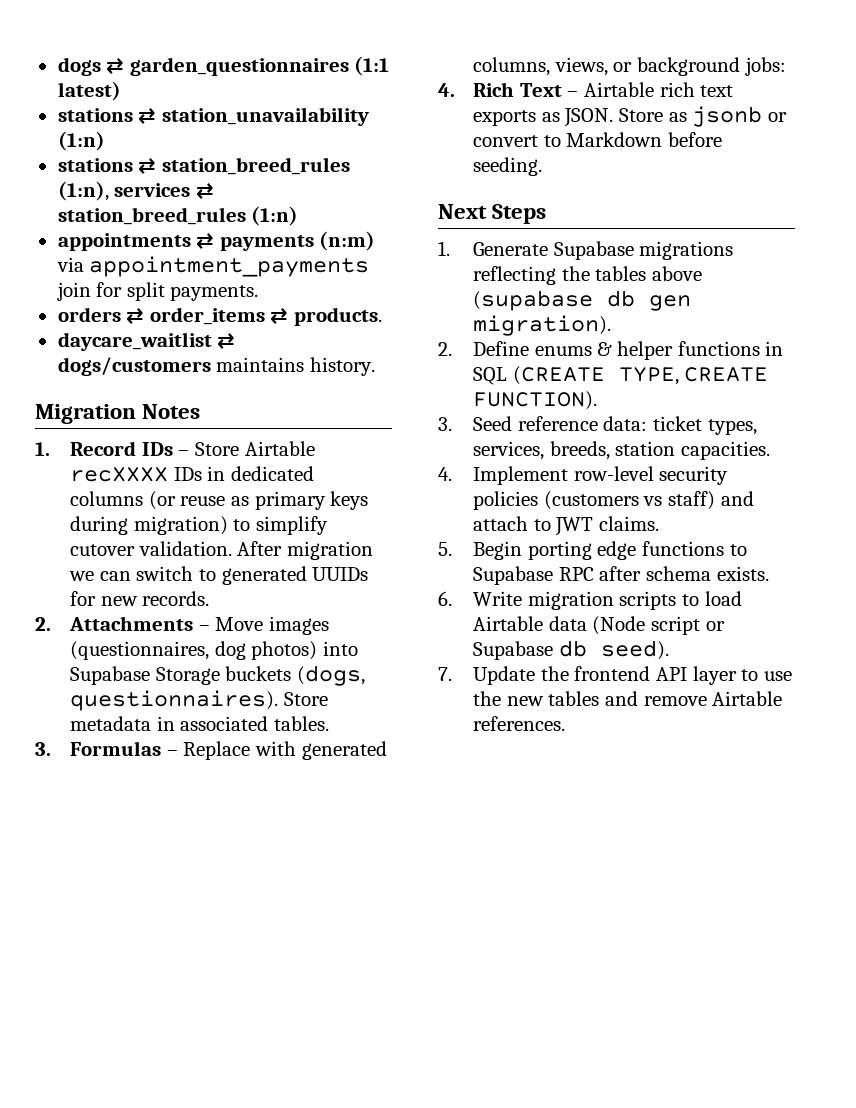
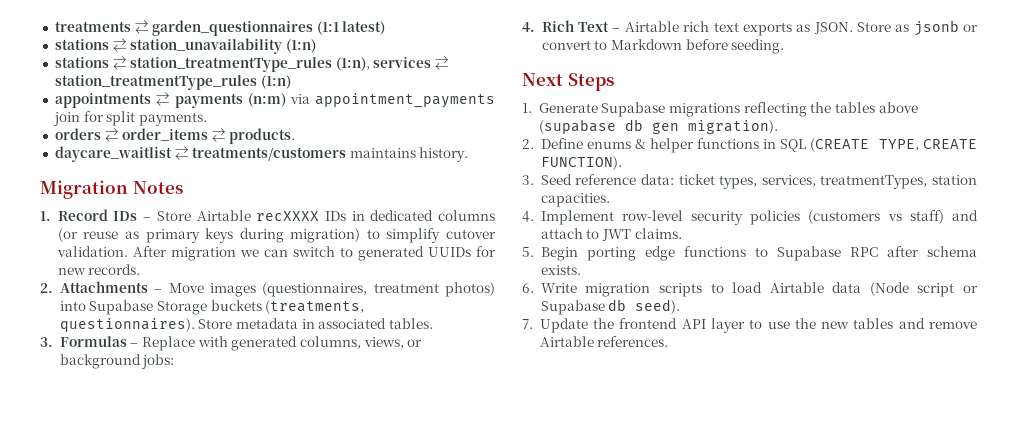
[57,57,101,76] dogs -> [54,21,131,32] treatments
[161,157,350,175] station_breed_rules -> [130,57,333,72] station_treatmentType_rules
[57,207,246,225] station_breed_rules -> [54,75,257,90] station_treatmentType_rules
[57,357,211,376] dogs/customers -> [192,147,347,161] treatments/customers
[214,641,246,660] dog -> [373,283,439,293] treatment
[296,665,365,686] (dogs, -> [265,300,365,314] (treatments,
[549,441,610,460] breeds, -> [820,175,928,189] treatmentTypes,

